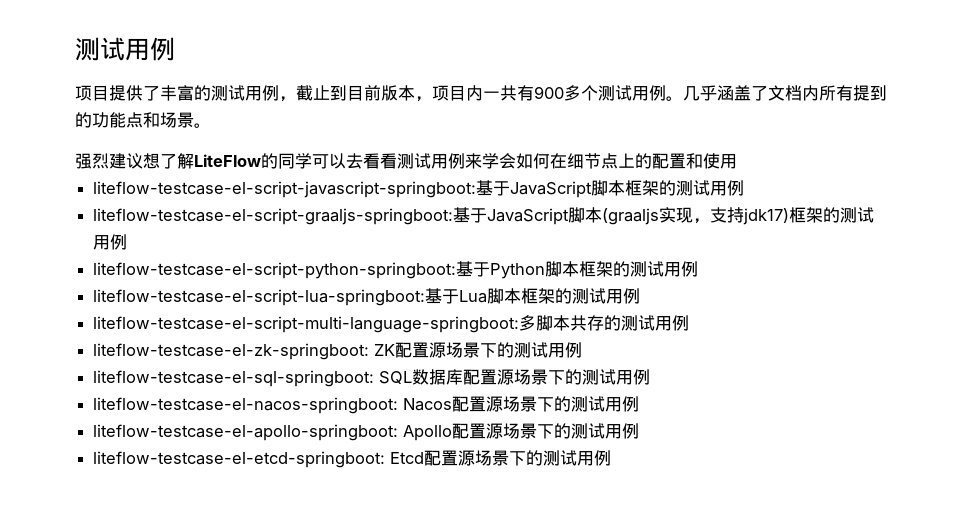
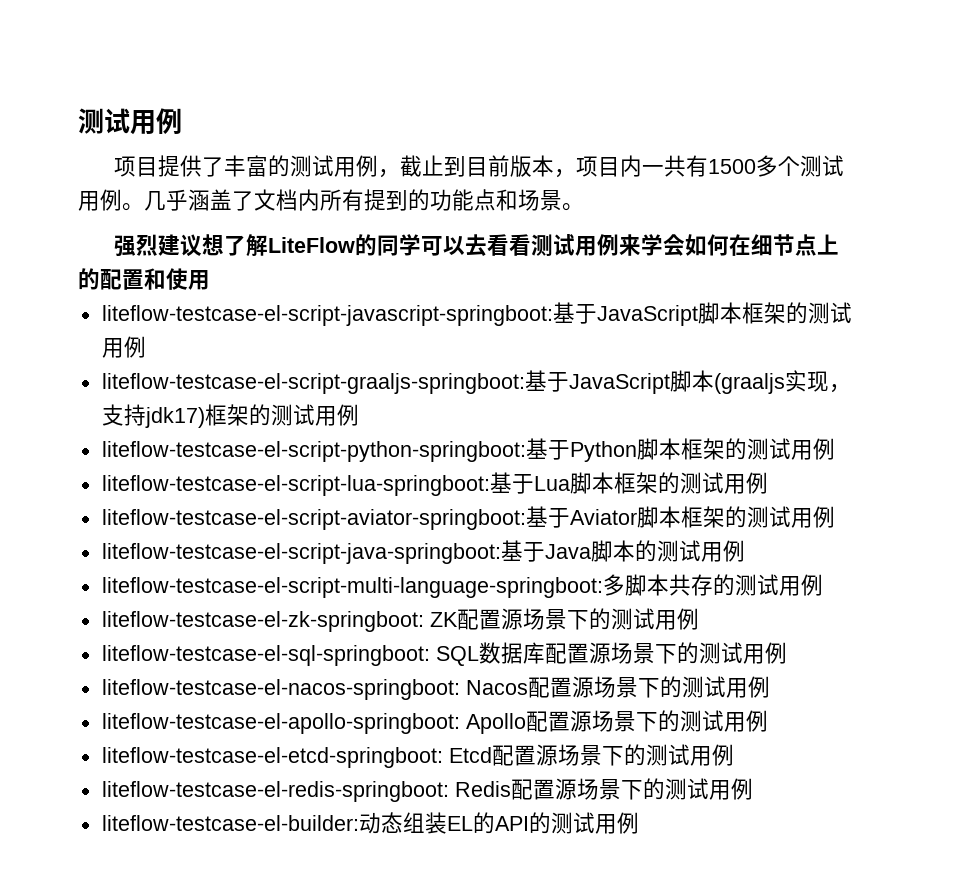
[534,86,564,99] 900 -> [708,159,757,174] 1500
(641, 296) none -> [101,506,835,530] [101,540,745,564] // liteflow-testcase-el-script-aviator-springboot:基于Aviator脚本框架的测试用例 // liteflow-testcase-el-script-java-springboot:基于Java脚本的测试用例
(612, 458) none -> [101,778,753,802] [101,812,639,834] // liteflow-testcase-el-redis-springboot: Redis配置源场景下的测试用例 // liteflow-testcase-el-builder:动态组装EL的API的测试用例

